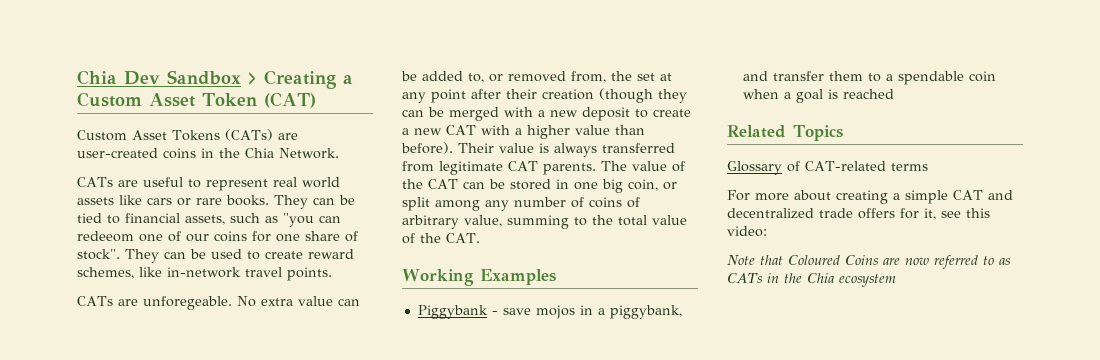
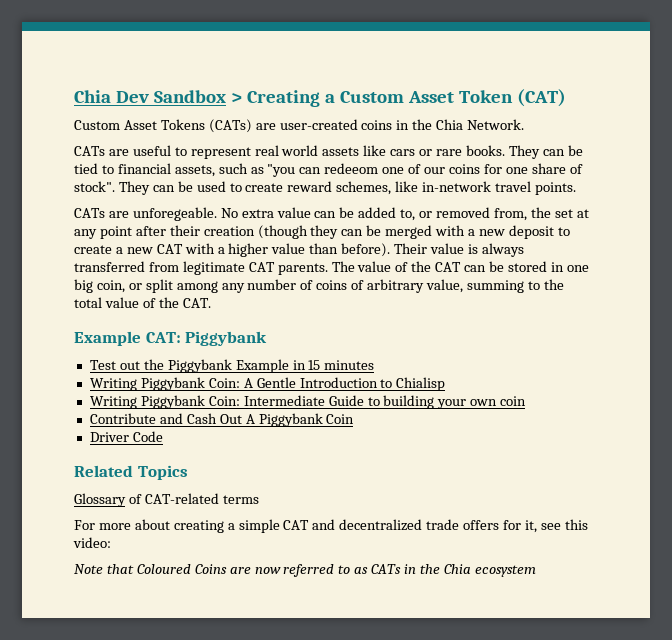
[402,269,556,286] [417,305,682,319] [742,71,996,85] [742,89,894,103] Working Examples // Piggybank - save mojos in a piggybank, and transfer them to a spendable coin when a goal is reached -> [74,331,268,346] [89,359,375,373] [89,377,446,391] [89,395,527,409] [89,413,355,427] [89,431,163,442] Example CAT: Piggybank // Test out the Piggybank Example in 15 minutes // Writing Piggybank Coin: A Gentle Introduction to Chialisp // Writing Piggybank Coin: Intermediate Guide to building your own coin // Contribute and Cash Out A Piggybank Coin // Driver Code

